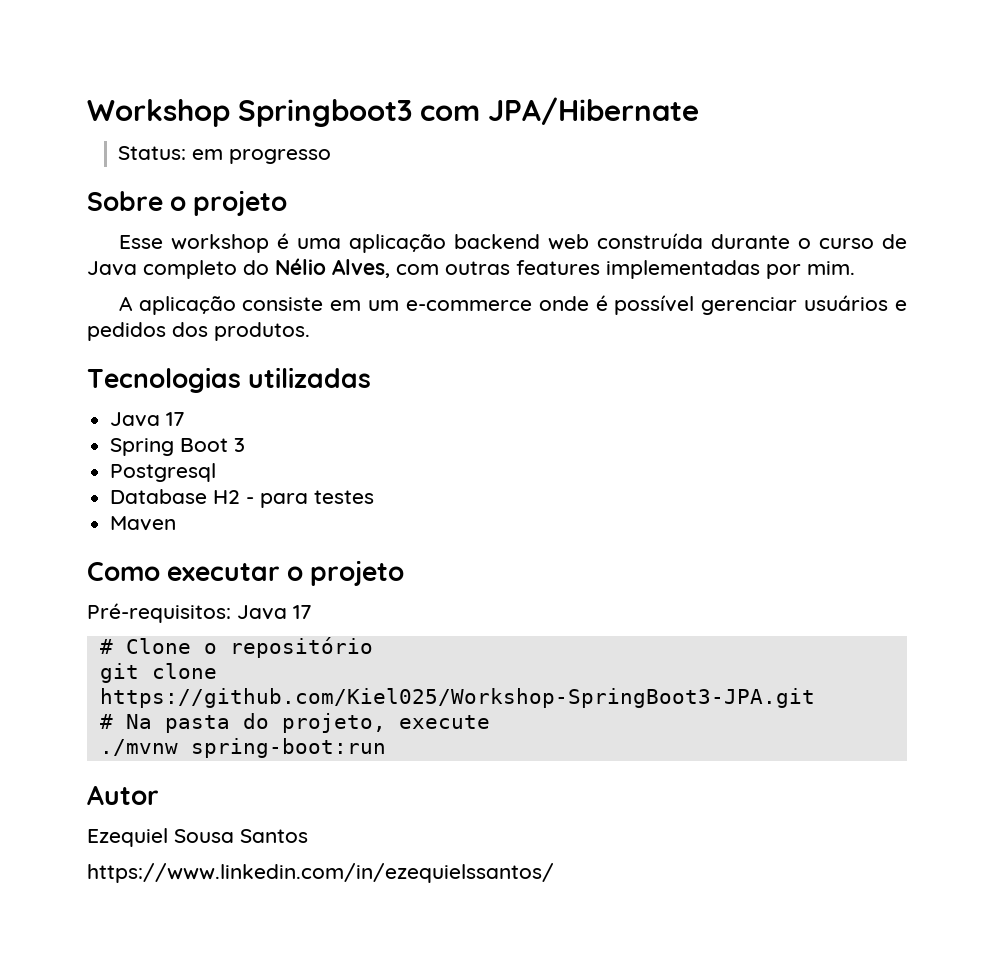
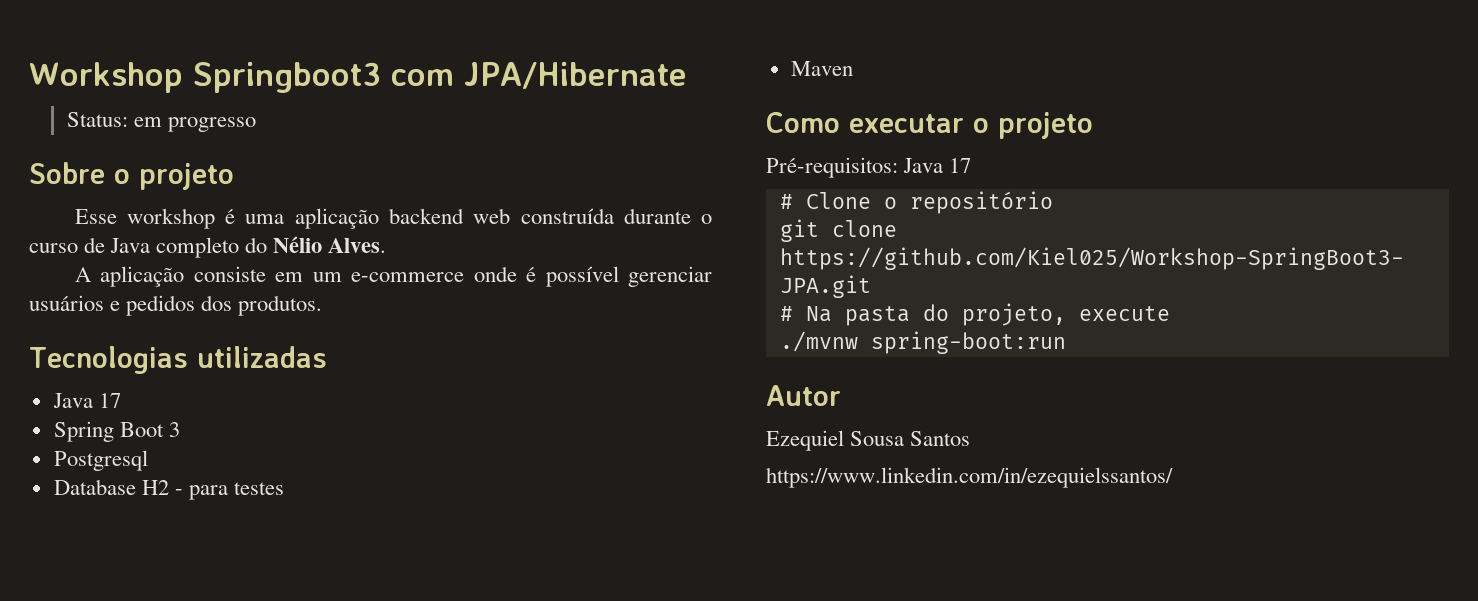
[332,259,855,279] Alves, com outras features implementadas por mim. -> [328,238,387,253] Alves.

